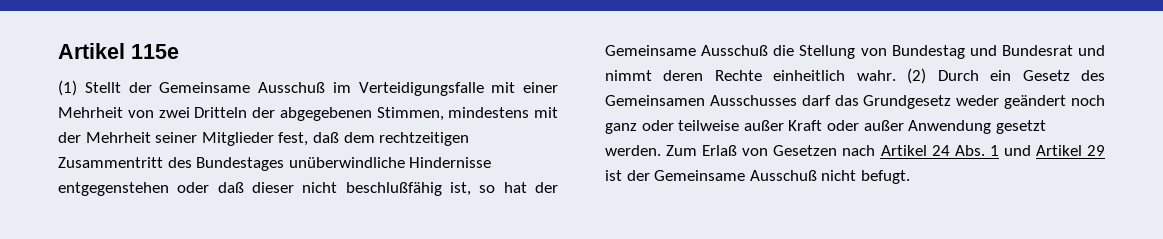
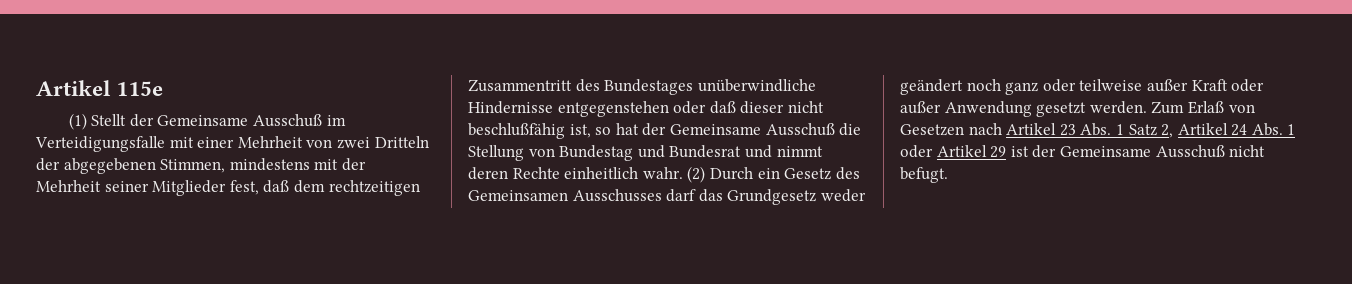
(927, 150) none -> [1059,123,1228,138] 23 Abs. 1 Satz 2, Artikel
[1003,145,1031,156] und -> [900,145,933,158] oder

